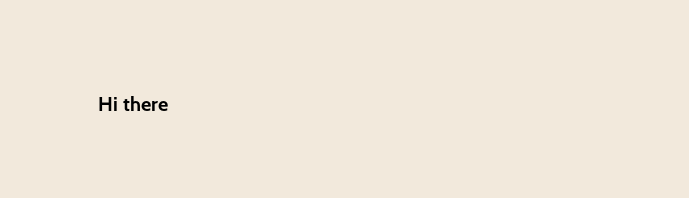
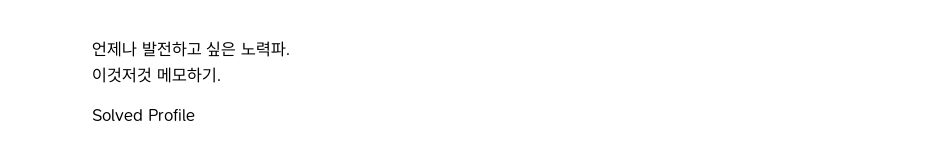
[98,96,169,111] Hi there -> [92,41,290,57] [92,67,221,83] [92,108,195,122] 언제나 발전하고 싶은 노력파. // 이것저것 메모하기. // Solved Profile

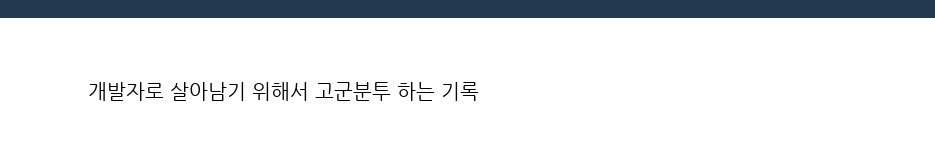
[92,41,290,57] [92,67,221,83] [92,108,195,122] 언제나 발전하고 싶은 노력파. // 이것저것 메모하기. // Solved Profile -> [88,82,479,101] 개발자로 살아남기 위해서 고군분투 하는 기록

